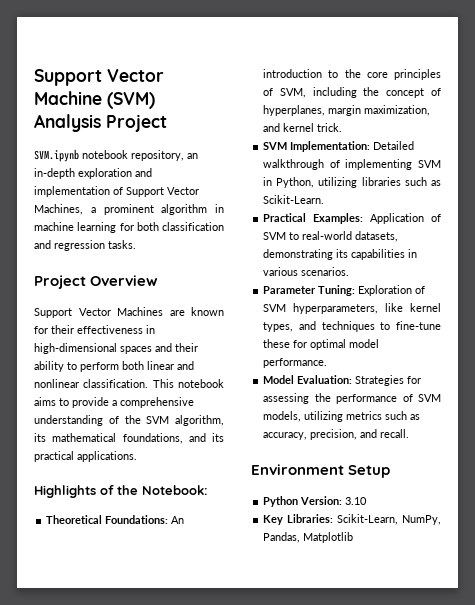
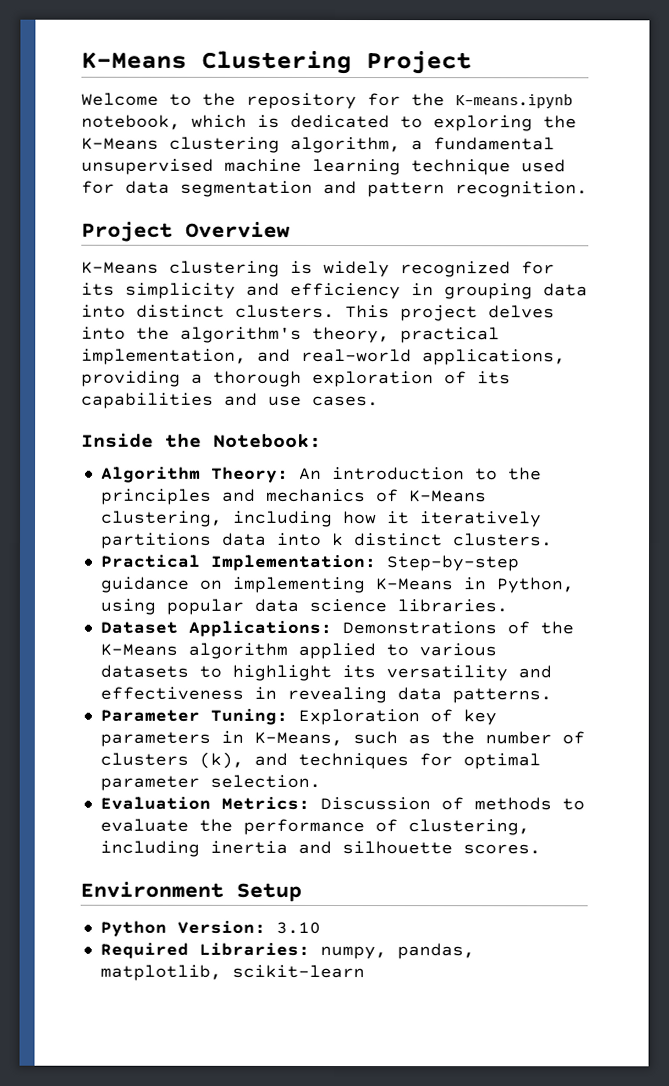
[34,69,164,86] [34,91,155,109] [34,114,167,132] [34,149,198,162] [34,168,152,179] [34,186,199,197] [34,204,224,215] [34,222,224,233] [34,240,136,251] [34,275,159,289] [34,307,224,318] [34,325,155,334] [34,343,198,354] [34,361,194,372] [34,379,225,388] [34,397,194,408] [34,415,224,426] [34,433,224,444] [34,451,137,462] [34,485,114,498] Support Vector Machine (SVM) Analysis Project // SVM.ipynb notebook repository, an in-depth exploration and implementation of Support Vector Machines, a prominent algorithm in machine learning for both classification and regression tasks. // Project Overview // Support Vector Machines are known for their effectiveness in high-dimensional spaces and their ability to perform both linear and nonlinear classification. This notebook aims to provide a comprehensive understanding of the SVM algorithm, its mathematical foundations, and its practical applications. // Highlights of -> [81,50,472,75] [81,92,573,110] [81,114,577,132] [81,136,555,154] [81,158,566,176] [81,180,588,198] [81,221,290,242] [81,260,555,278] [81,282,588,300] [81,304,555,322] [81,326,500,344] [81,348,566,366] [81,370,511,388] [81,392,379,409] [81,432,154,448] K-Means Clustering Project // Welcome to the repository for the K-means.ipynb notebook, which is dedicated to exploring the K-Means clustering algorithm, a fundamental unsupervised machine learning technique used for data segmentation and pattern recognition. // Project Overview // K-Means clustering is widely recognized for its simplicity and efficiency in grouping data into distinct clusters. This project delves into the algorithm's theory, practical implementation, and real-world applications, providing a thorough exploration of its capabilities and use cases. // Inside
[46,515,169,524] Theoretical Foundations: -> [100,466,289,483] Algorithm Theory:
[366,69,441,80] [263,87,441,98] [263,105,431,116] [263,123,343,132] [263,141,415,152] [263,159,441,170] [263,177,441,188] [263,195,325,204] [263,213,441,224] [263,231,399,242] [263,249,418,260] [263,267,350,276] [263,285,426,296] [263,303,441,314] [263,321,441,332] [263,339,380,350] [263,358,328,368] [263,375,422,386] [263,393,441,404] [263,411,421,422] [263,429,410,440] core principles of SVM, including the concept of hyperplanes, margin maximization, and kernel trick. // SVM Implementation: Detailed walkthrough of implementing SVM in Python, utilizing libraries such as Scikit-Learn. // Practical Examples: Application of SVM to real-world datasets, demonstrating its capabilities in various scenarios. // Parameter Tuning: Exploration of SVM hyperparameters, like kernel types, and techniques to fine-tune these for optimal model performance. // Model Evaluation: Strategies for assessing the performance of SVM models, utilizing metrics such as accuracy, precision, and recall. -> [100,488,487,505] [100,510,542,528] [99,532,553,549] [99,554,519,572] [99,576,574,594] [99,598,508,615] [99,620,574,637] [99,642,497,660] [99,664,552,682] [99,686,552,704] [99,708,497,726] [99,730,585,747] [99,751,541,770] [99,774,321,791] [99,796,585,811] [99,818,530,836] [99,840,541,857] principles and mechanics of K-Means clustering, including how it iteratively partitions data into k distinct clusters. // Practical Implementation: Step-by-step guidance on implementing K-Means in Python, using popular data science libraries. // Dataset Applications: Demonstrations of the K-Means algorithm applied to various datasets to highlight its versatility and effectiveness in revealing data patterns. // Parameter Tuning: Exploration of key parameters in K-Means, such as the number of clusters (k), and techniques for optimal parameter selection. // Evaluation Metrics: Discussion of methods to evaluate the performance of clustering, including inertia and silhouette scores.
[263,514,441,525] [263,532,354,543] Key Libraries: Scikit-Learn, NumPy, Pandas, Matplotlib -> [99,942,475,960] [99,964,365,981] Required Libraries: numpy, pandas, matplotlib, scikit-learn

